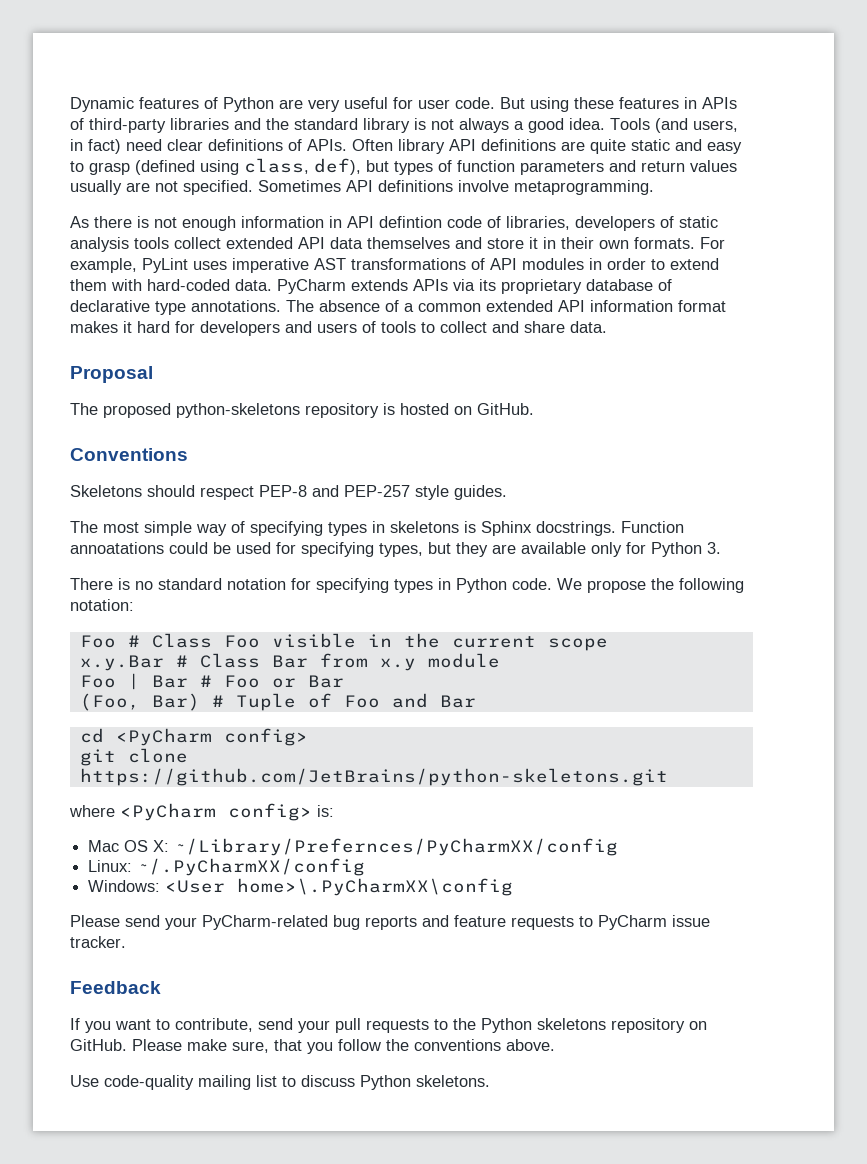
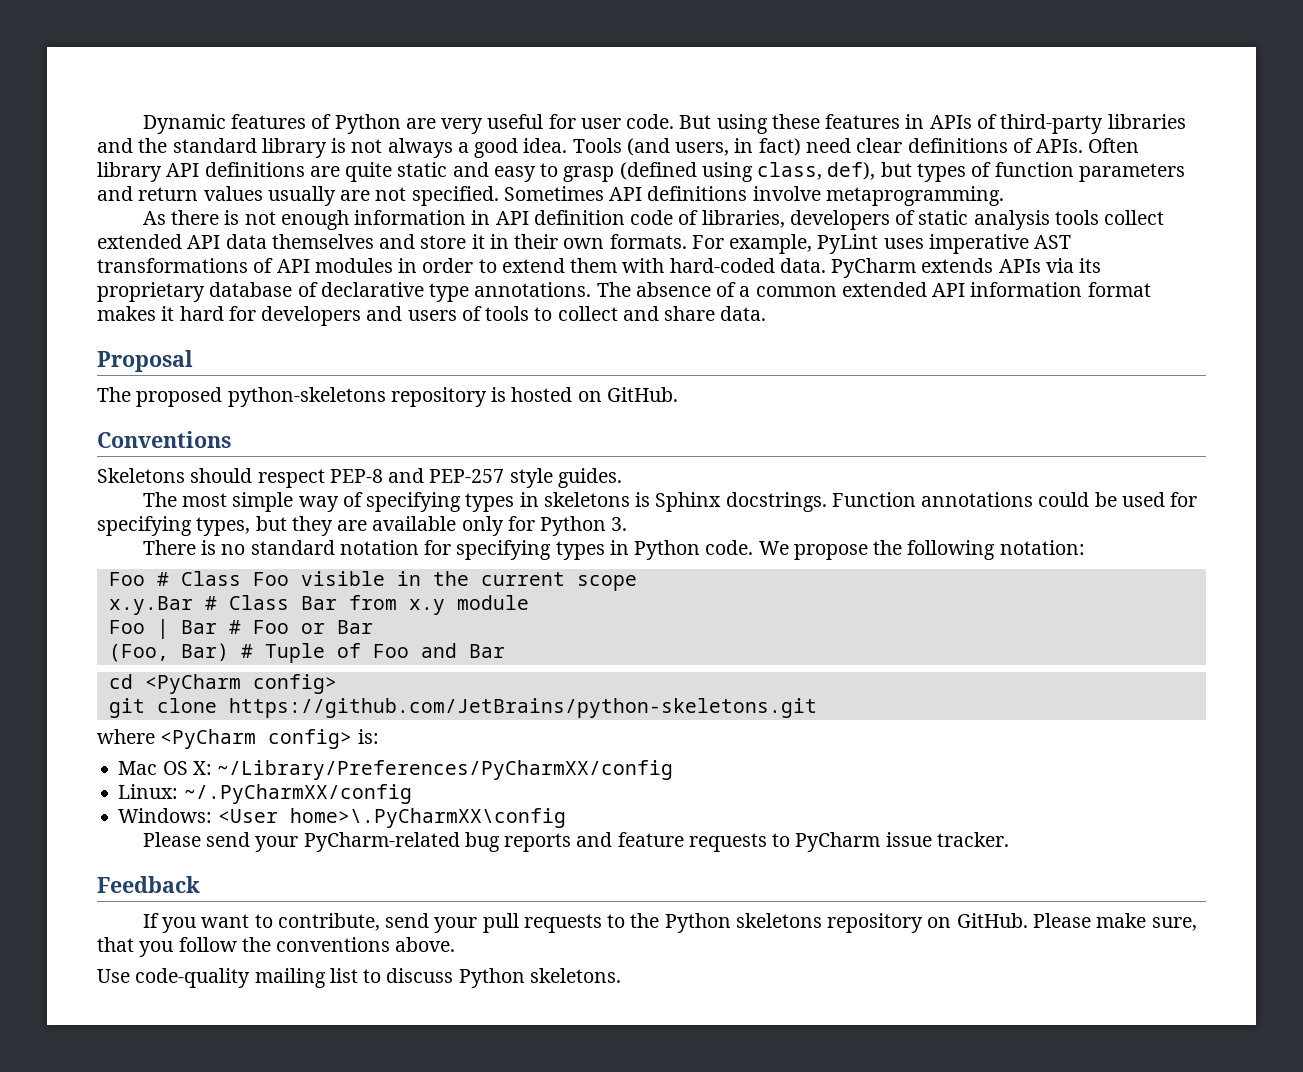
[379,216,442,228] defintion -> [533,210,625,225] definition
[70,542,164,554] annoatations -> [921,492,1034,507] annotations
[174,838,619,856] ~/Library/Prefernces/PyCharmXX/config -> [217,760,674,780] ~/Library/Preferences/PyCharmXX/config

